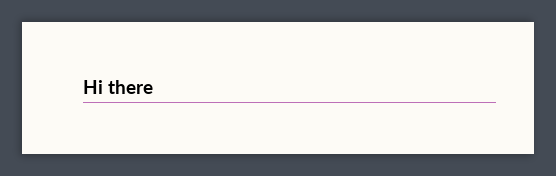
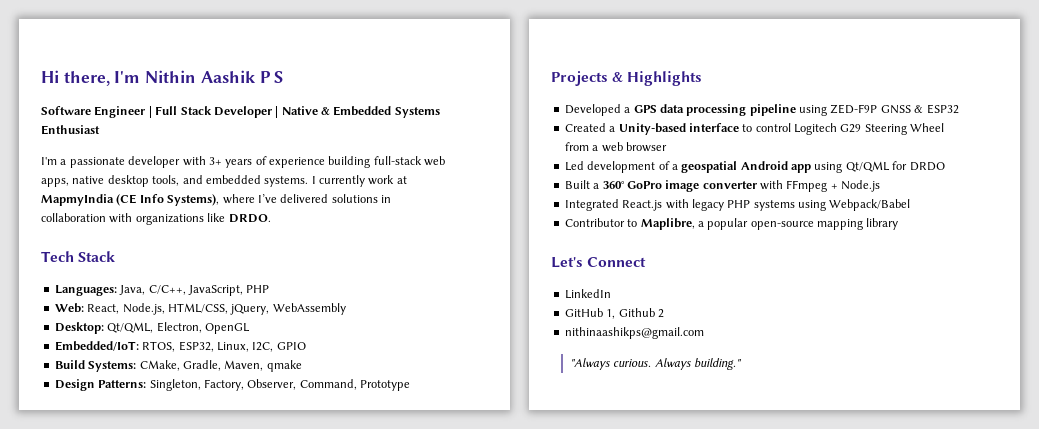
[108,80,153,94] there -> [63,70,284,86] [41,106,440,118] [41,125,100,135] [41,156,446,168] [41,175,407,187] [41,194,391,206] [41,213,271,225] [41,251,116,262] [54,285,270,296] [54,303,346,315] [54,322,250,334] [54,341,306,352] [54,360,302,372] [54,379,410,391] [551,71,703,86] [564,104,959,116] [564,123,945,135] [564,142,667,152] [564,161,945,173] [564,180,881,192] [564,199,911,211] [564,218,899,230] [551,257,647,268] [564,289,611,299] [564,308,664,319] [564,327,704,339] [569,358,743,370] there, I'm Nithin Aashik P S // Software Engineer | Full Stack Developer | Native & Embedded Systems Enthusiast // I'm a passionate developer with 3+ years of experience building full-stack web apps, native desktop tools, and embedded systems. I currently work at MapmyIndia (CE Info Systems), where I’ve delivered solutions in collaboration with organizations like DRDO. // Tech Stack // Languages: Java, C/C++, JavaScript, PHP // Web: React, Node.js, HTML/CSS, jQuery, WebAssembly // Desktop: Qt/QML, Electron, OpenGL // Embedded/IoT: RTOS, ESP32, Linux, I2C, GPIO // Build Systems: CMake, Gradle, Maven, qmake // Design Patterns: Singleton, Factory, Observer, Command, Prototype // Projects & Highlights // Developed a GPS data processing pipeline using ZED-F9P GNSS & ESP32 // Created a Unity-based interface to control Logitech G29 Steering Wheel from a web browser // Led development of a geospatial Android app using Qt/QML for DRDO // Built a 360° GoPro image converter with FFmpeg + Node.js // Integrated React.js with legacy PHP systems using Webpack/Babel // Contributor to Maplibre, a popular open-source mapping library // Let's Connect // LinkedIn // GitHub 1, Github 2 // nithinaashikps@gmail.com // "Always curious. Always building."

